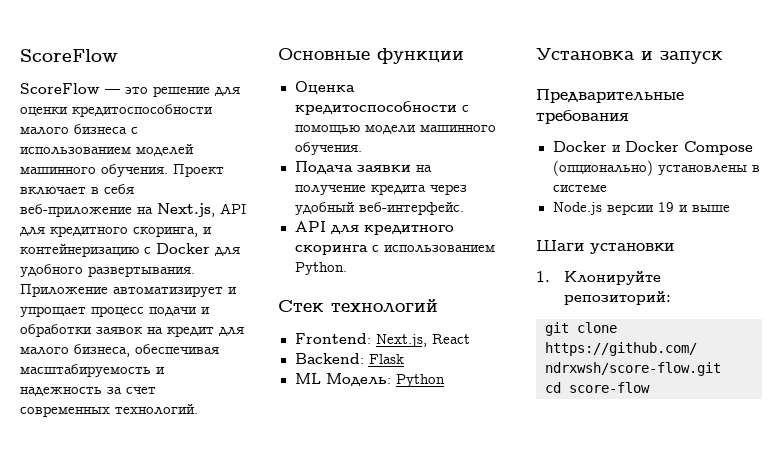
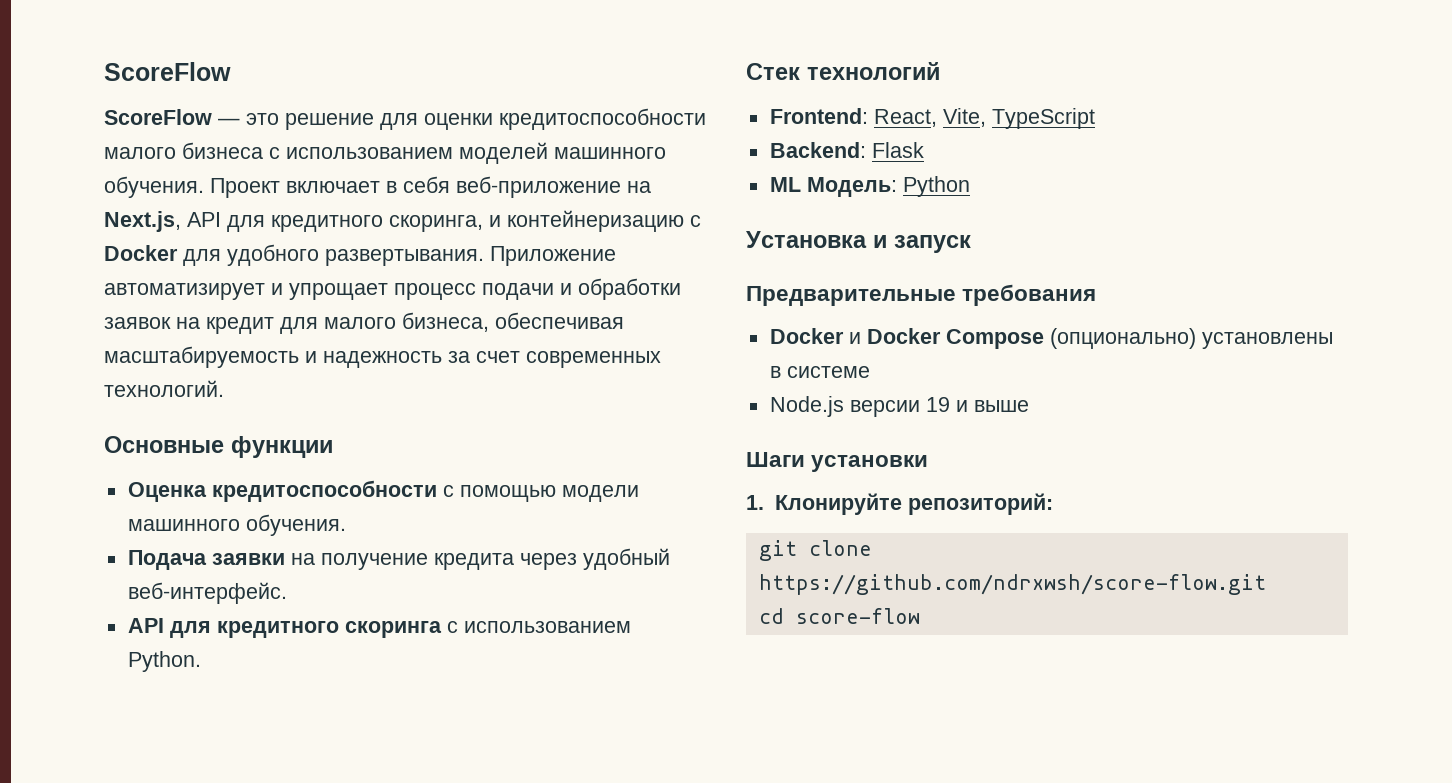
[375,334,470,347] Next.js, React -> [873,108,1095,129] React, Vite, TypeScript

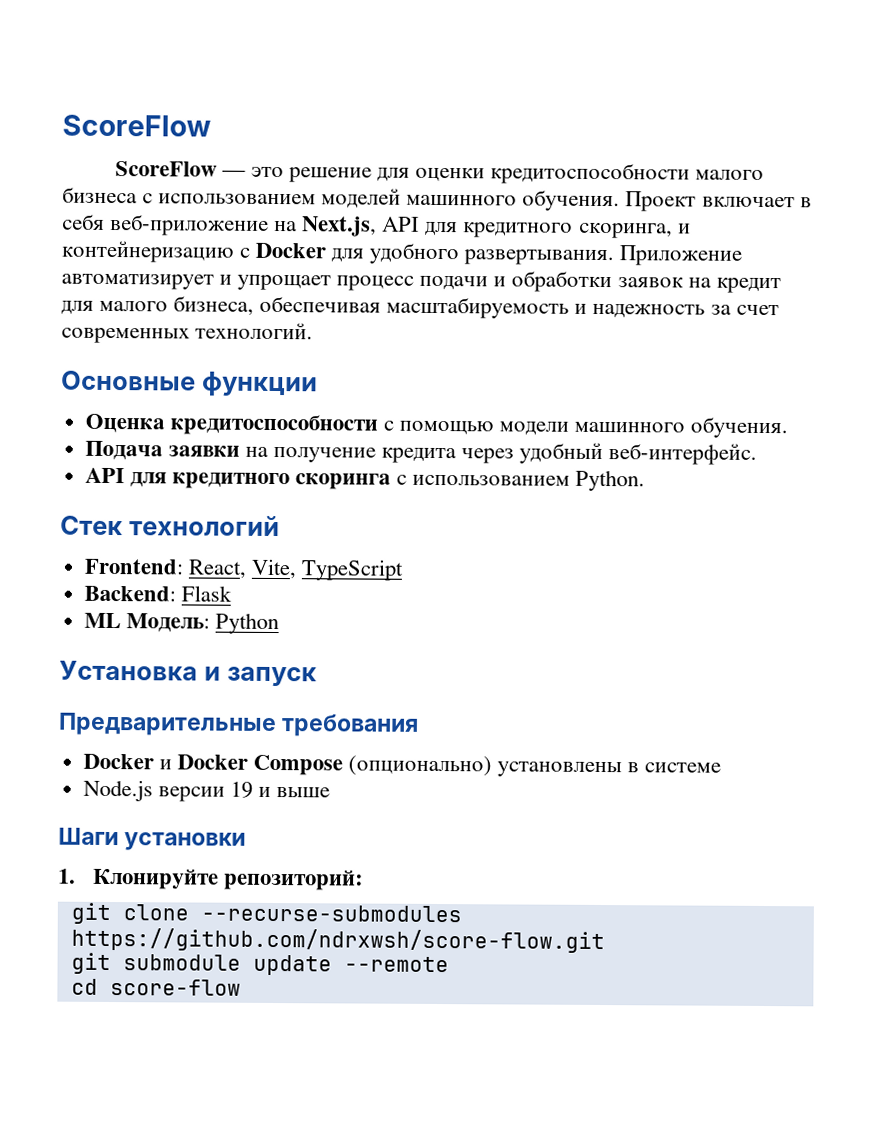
(872, 548) none -> [200,904,462,923] --recurse-submodules
(1266, 584) none -> [70,952,449,976] // git submodule update --remote

